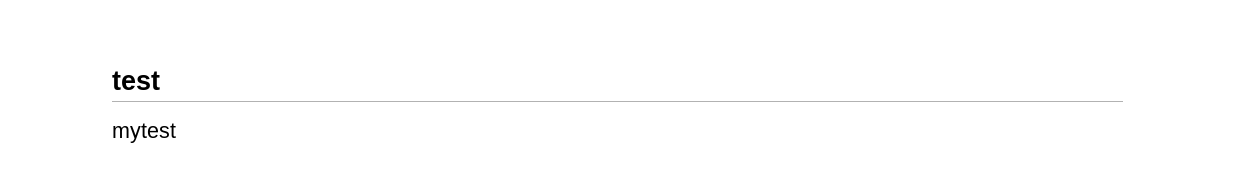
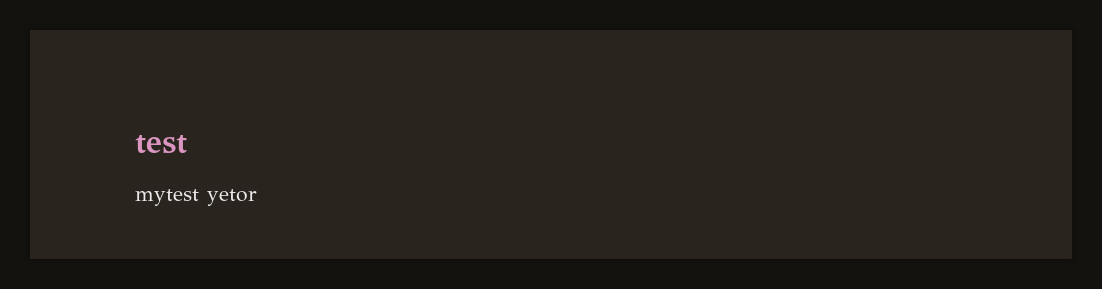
(176, 133) none -> [207,189,257,206] yetor

